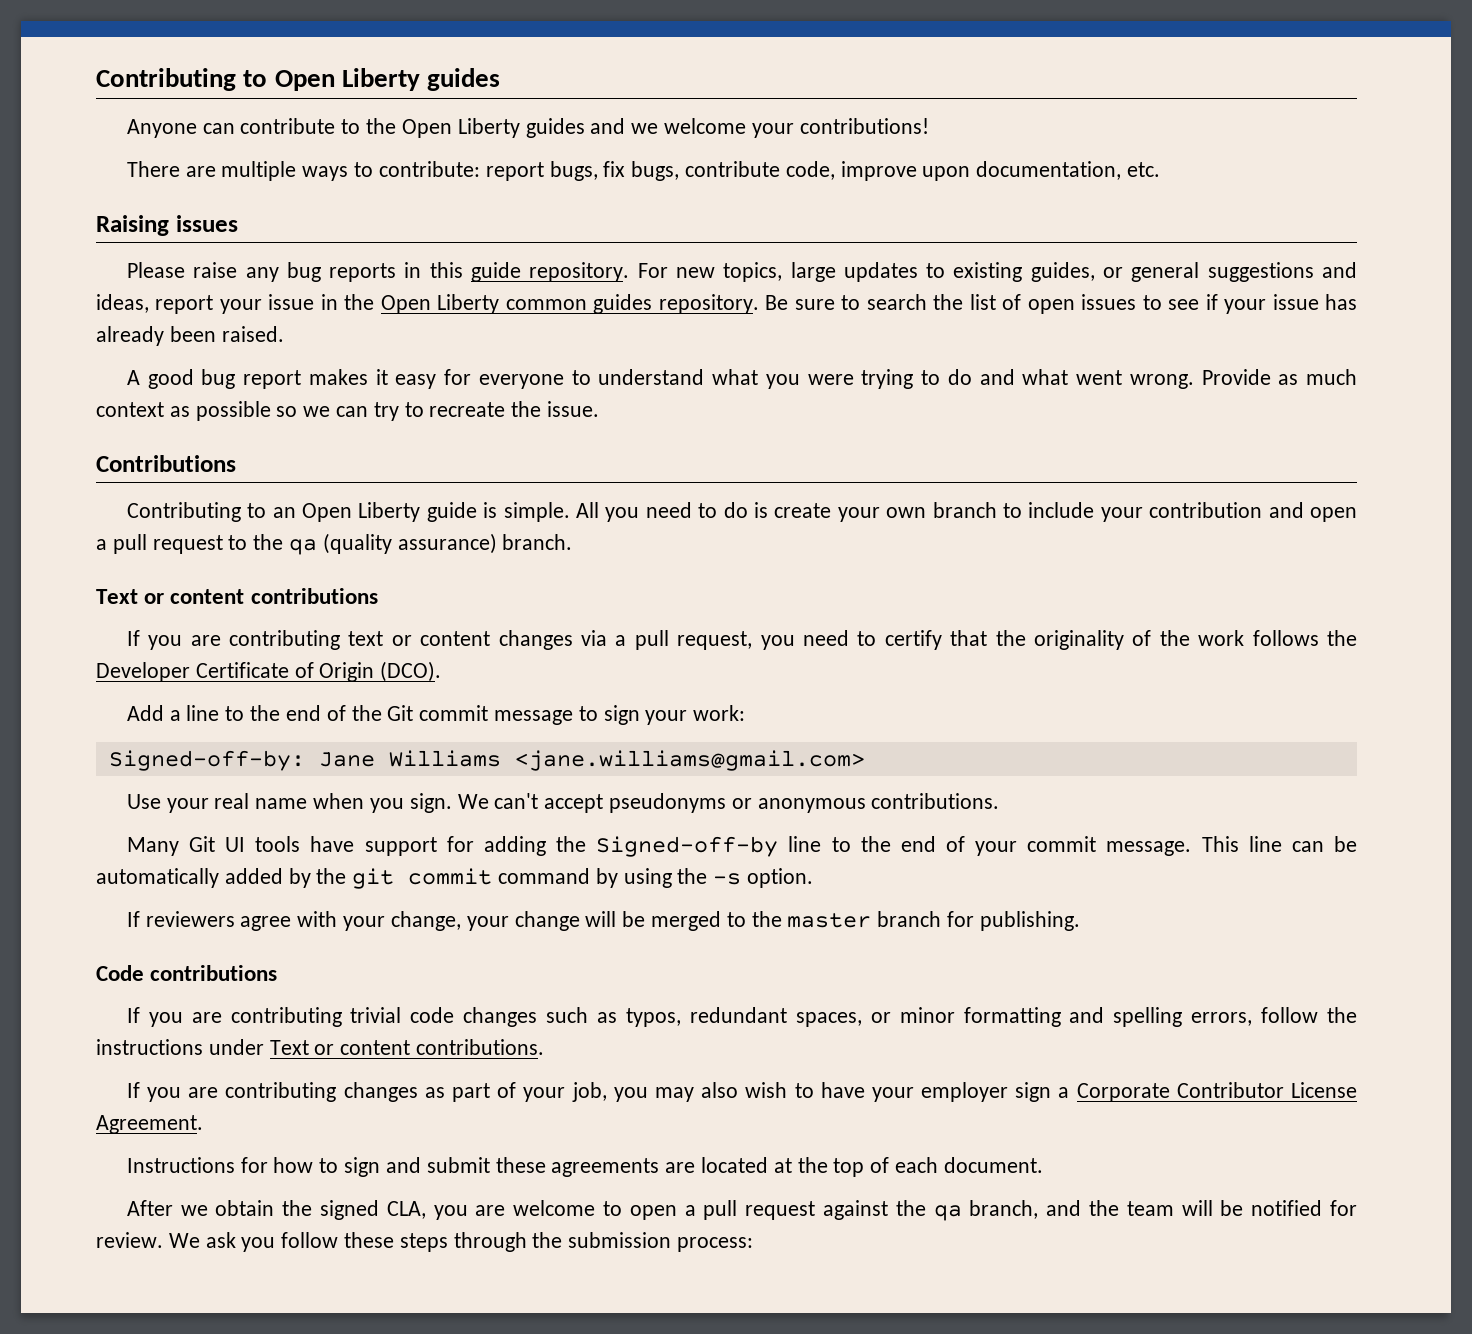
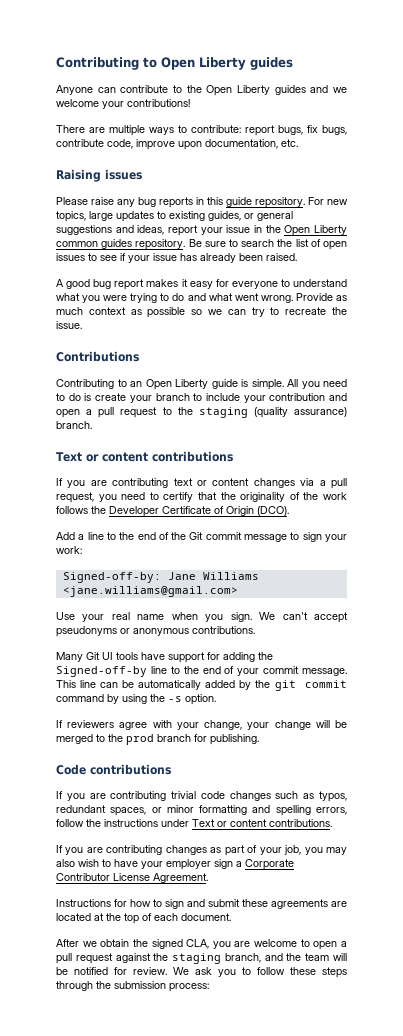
[886,507,927,518] own -> (152, 399) none
[289,539,318,555] qa -> [198,407,248,418] staging
[787,913,872,928] master -> [126,734,154,745] prod
[933,1205,962,1221] qa -> [172,953,222,964] staging
(276, 1244) none -> [242,967,251,975] to

